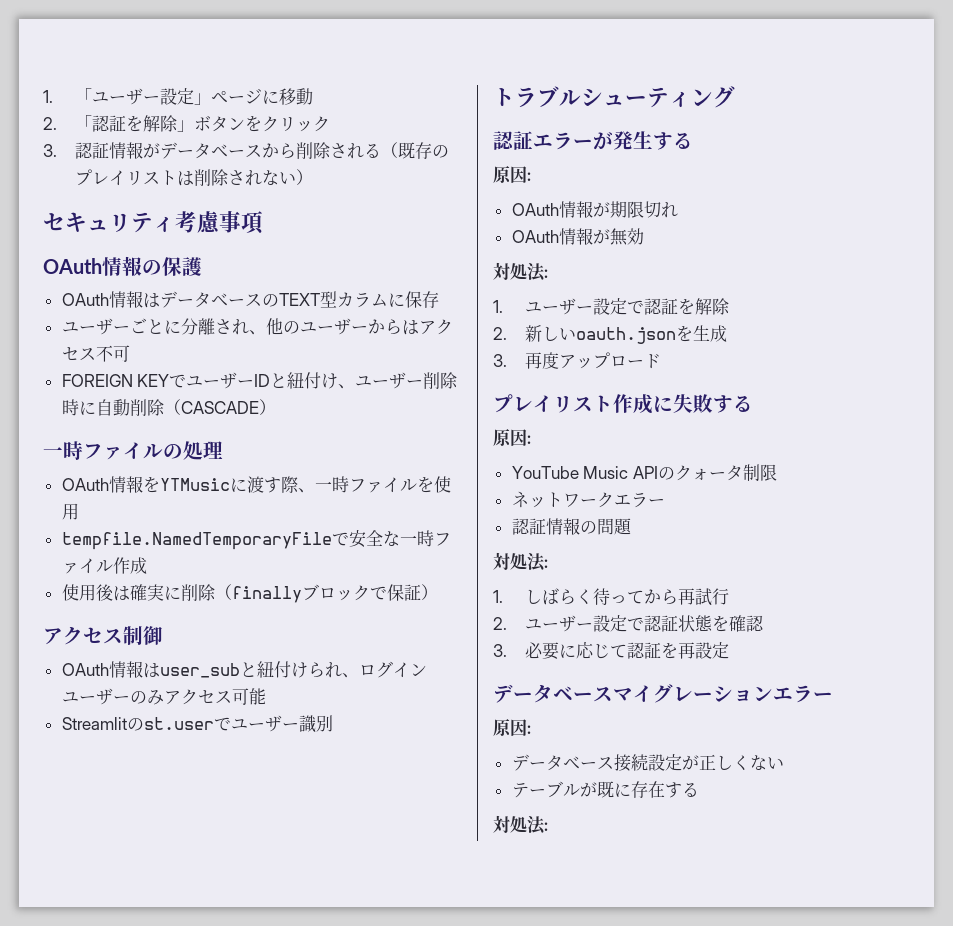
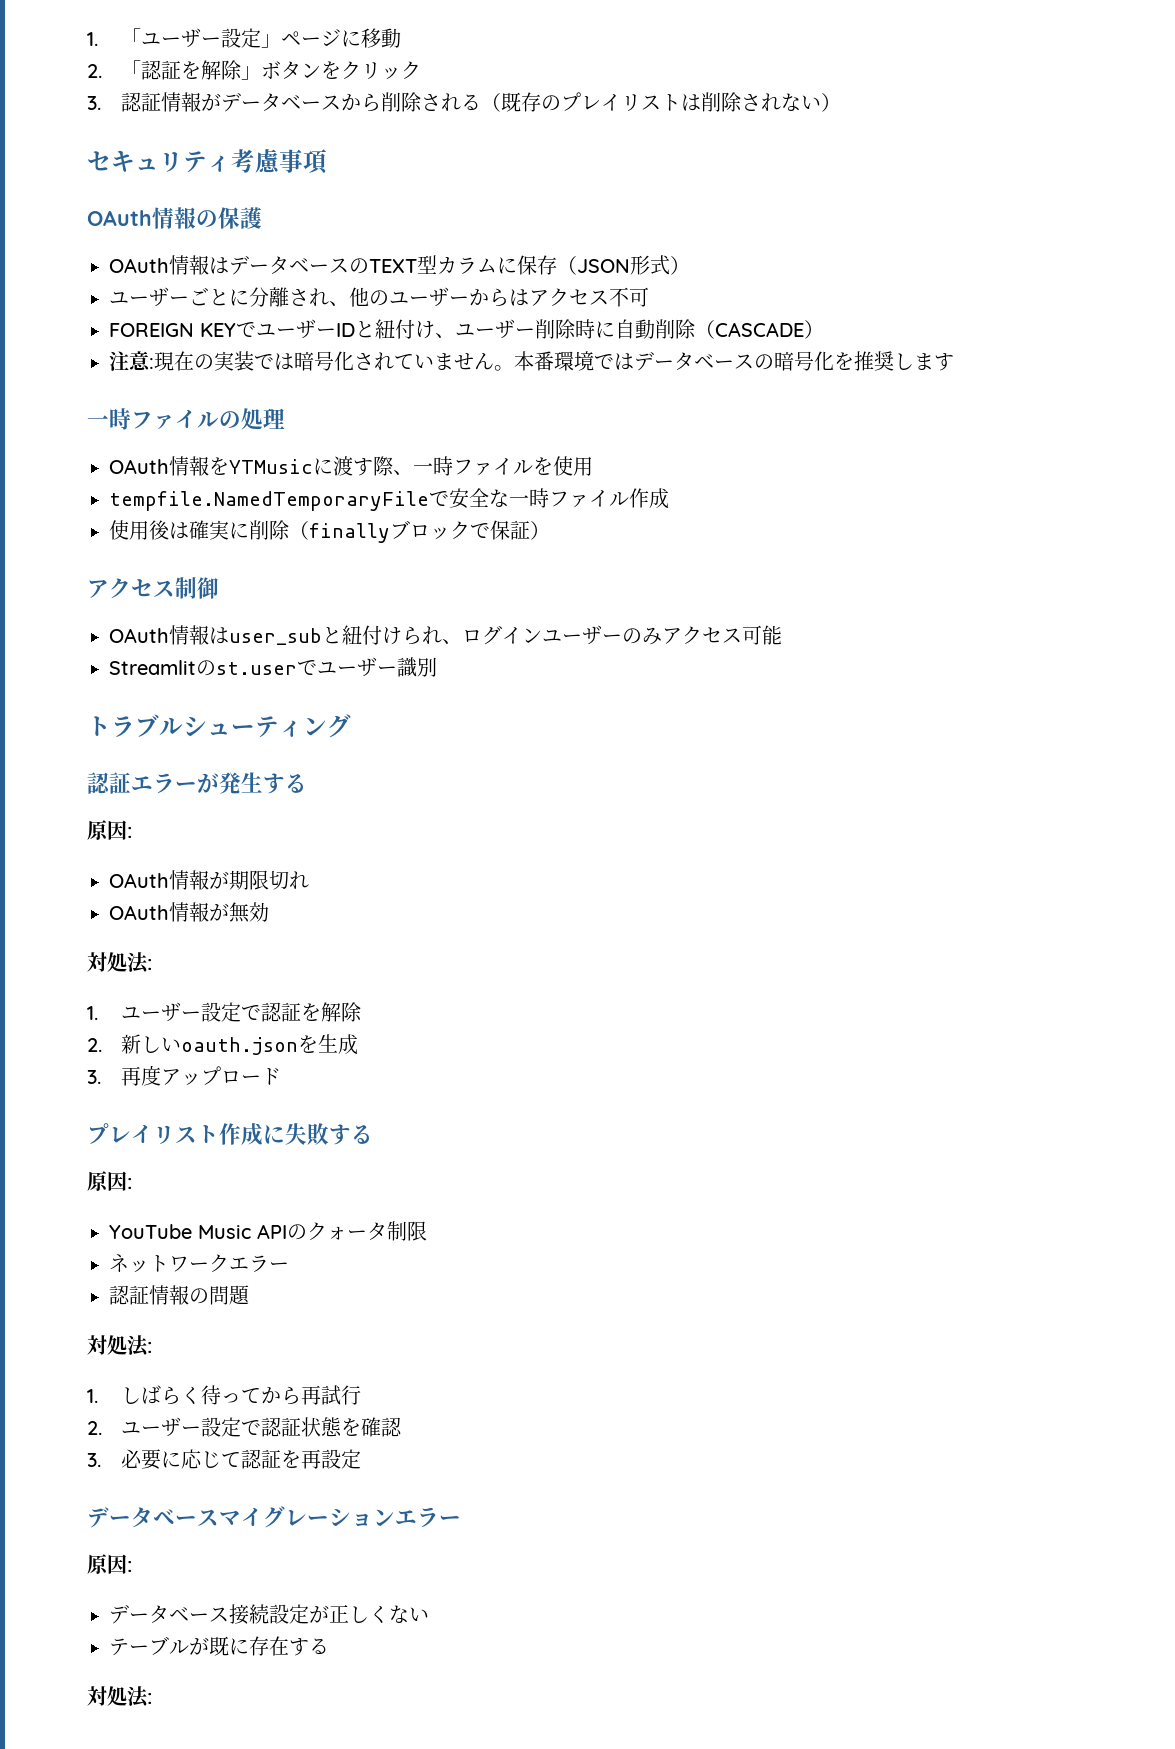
(439, 299) none -> [557,255,690,275] （JSON形式）
(276, 407) none -> [109,351,954,371] // 注意:現在の実装では暗号化されていません。本番環境ではデータベースの暗号化を推奨します

